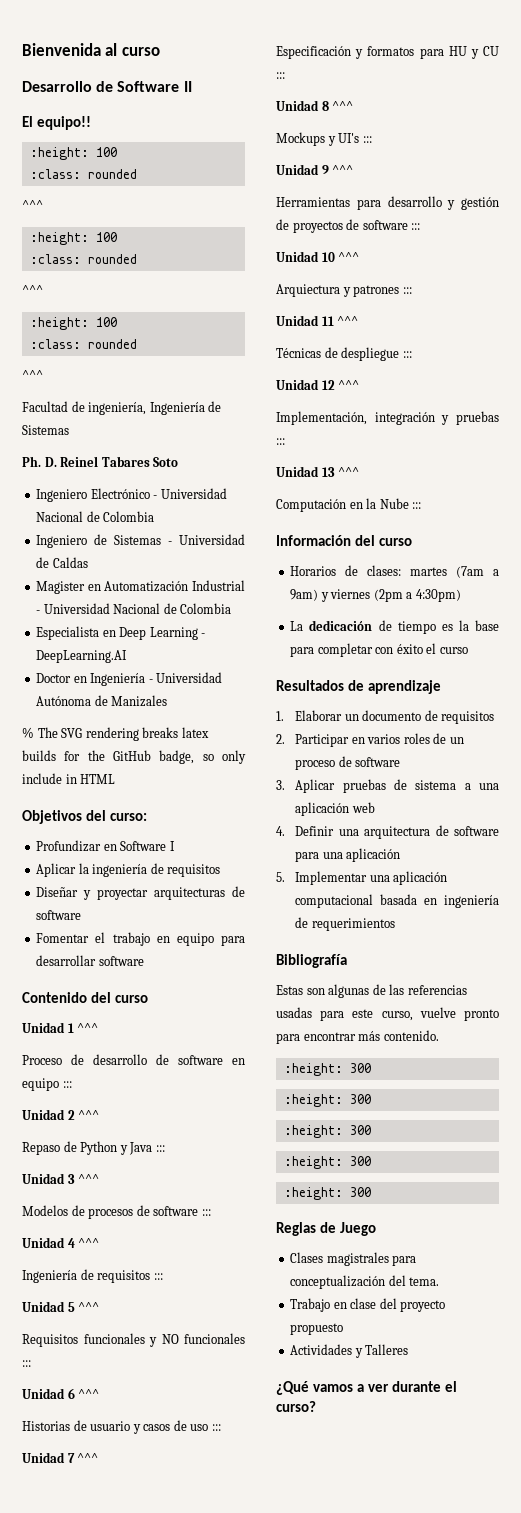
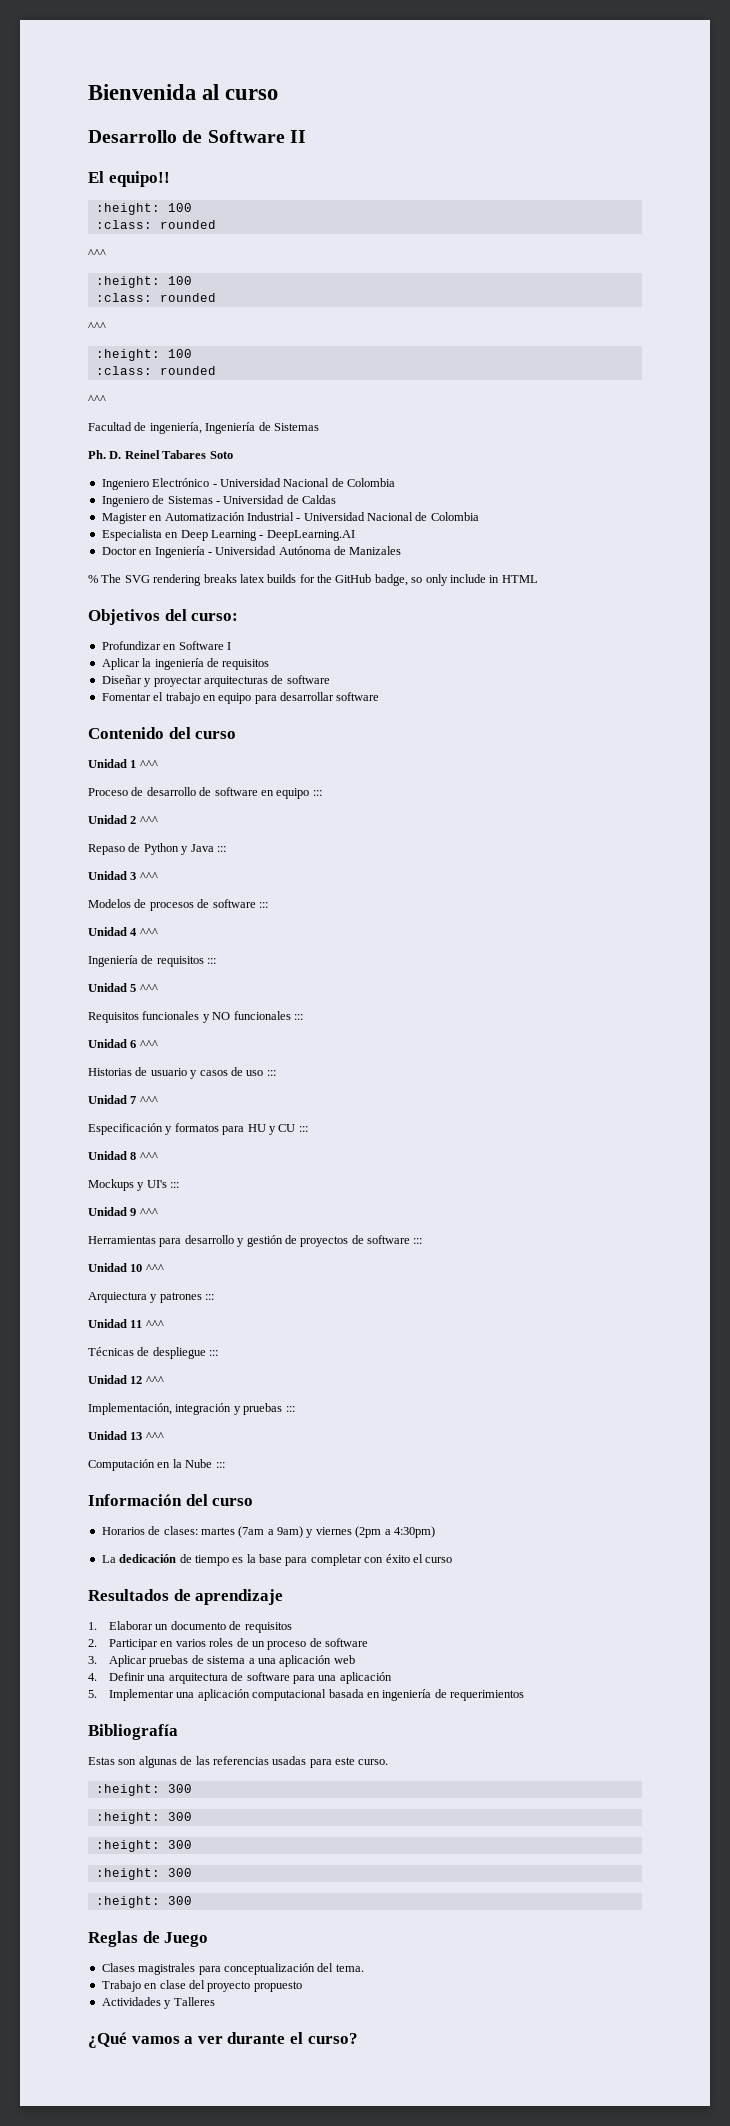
[381,1007,499,1021] [276,1030,439,1044] curso, vuelve pronto para encontrar más contenido. -> [358,1759,389,1765] curso.

